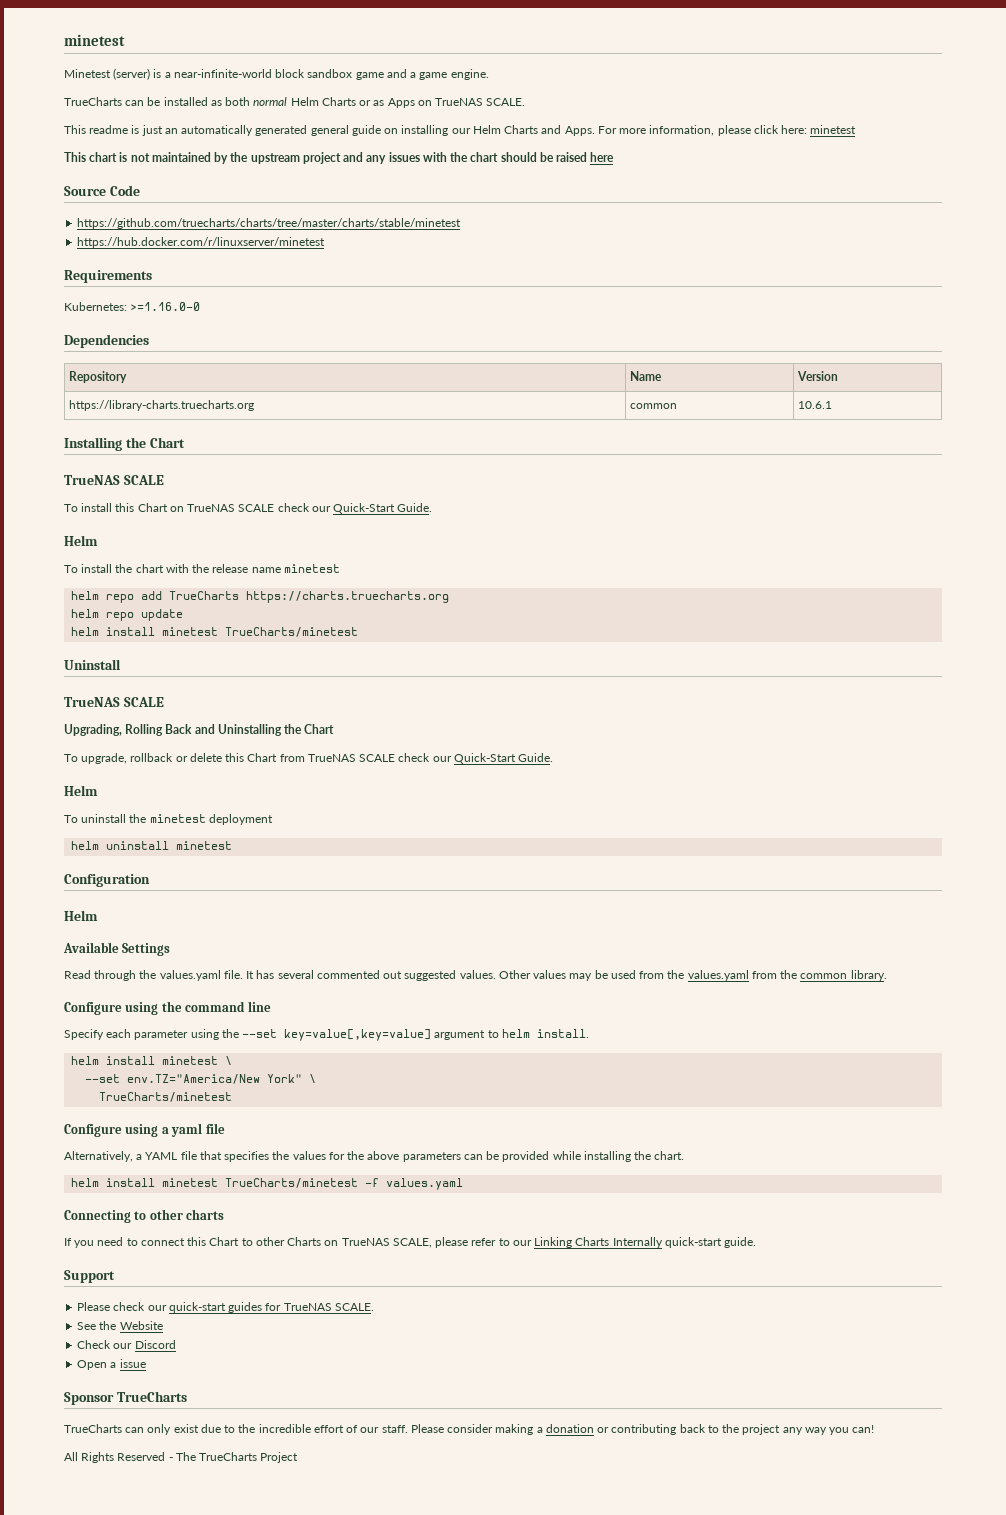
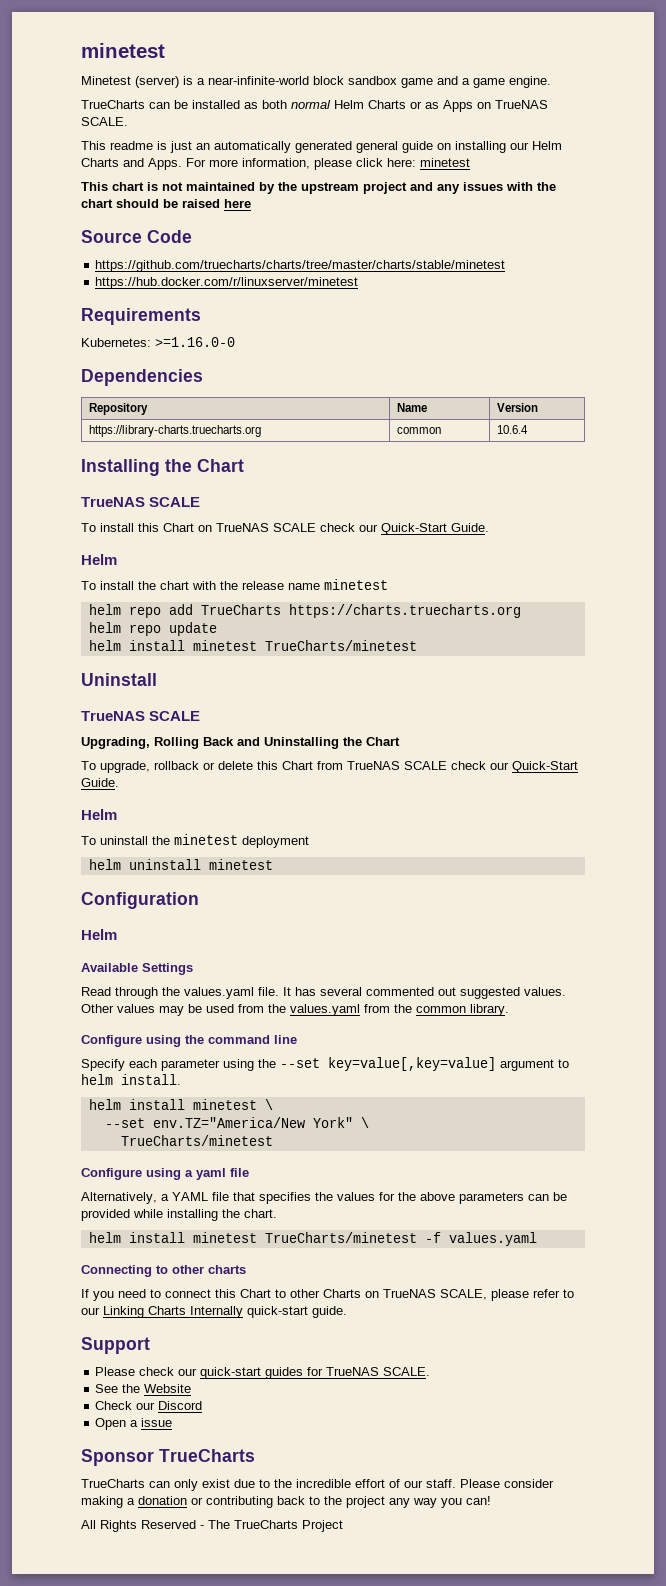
[798,401,833,409] 10.6.1 -> [497,425,529,434] 10.6.4

